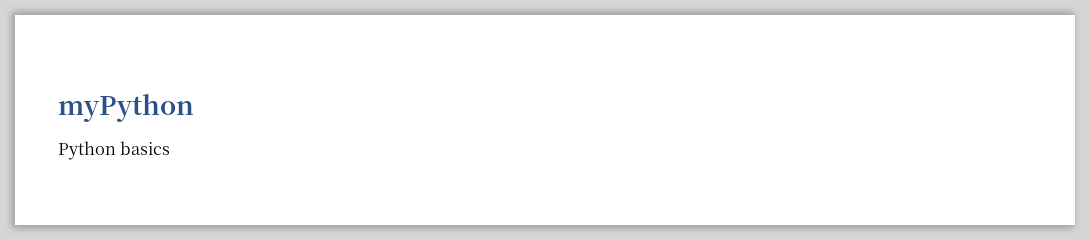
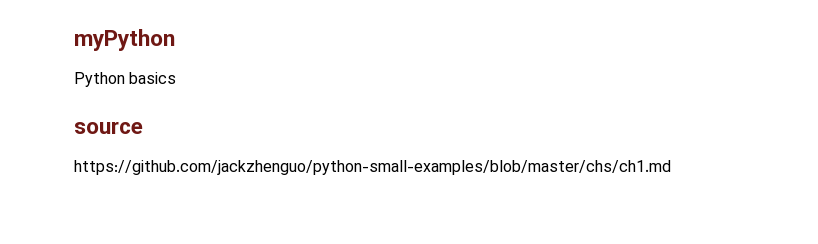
(171, 148) none -> [74,121,143,134] [74,160,671,175] // source // https://github.com/jackzhenguo/python-small-examples/blob/master/chs/ch1.md

